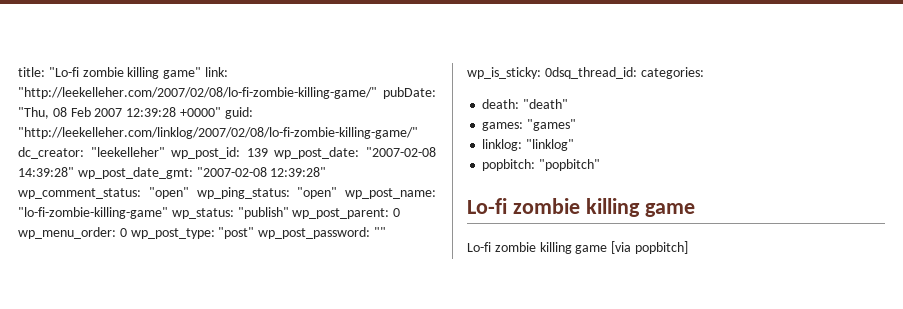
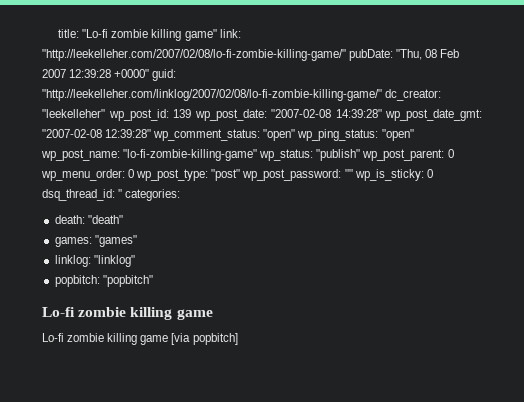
[544,67,637,79] 0dsq_thread_id: -> [426,169,433,178] [42,189,123,201] 0 dsq_thread_id: ''

